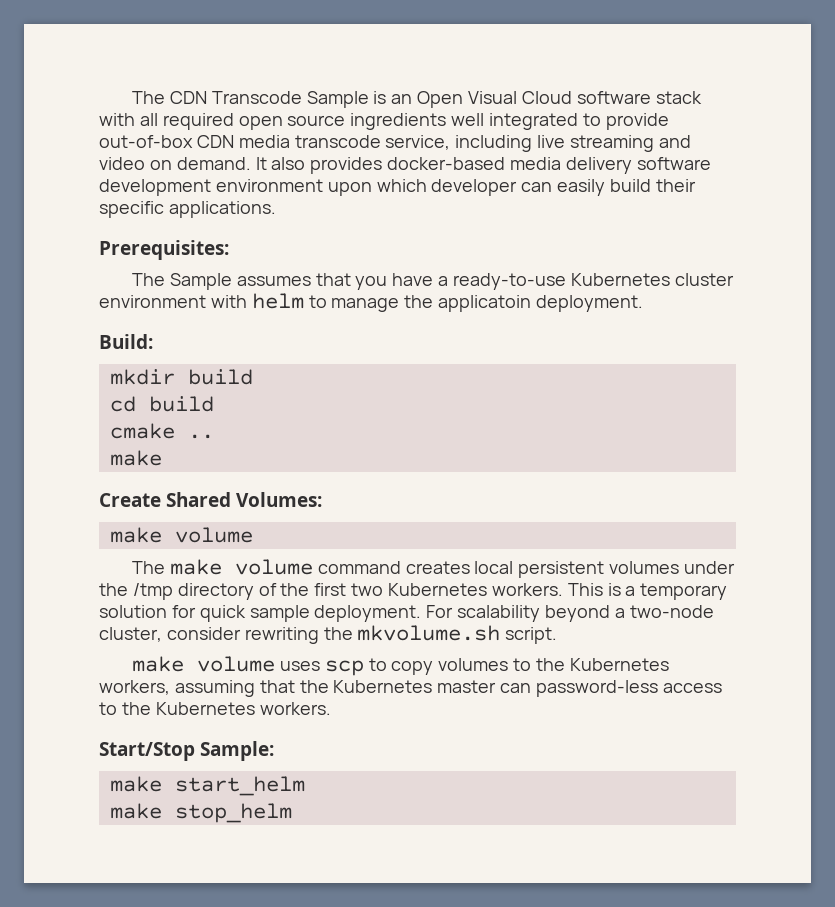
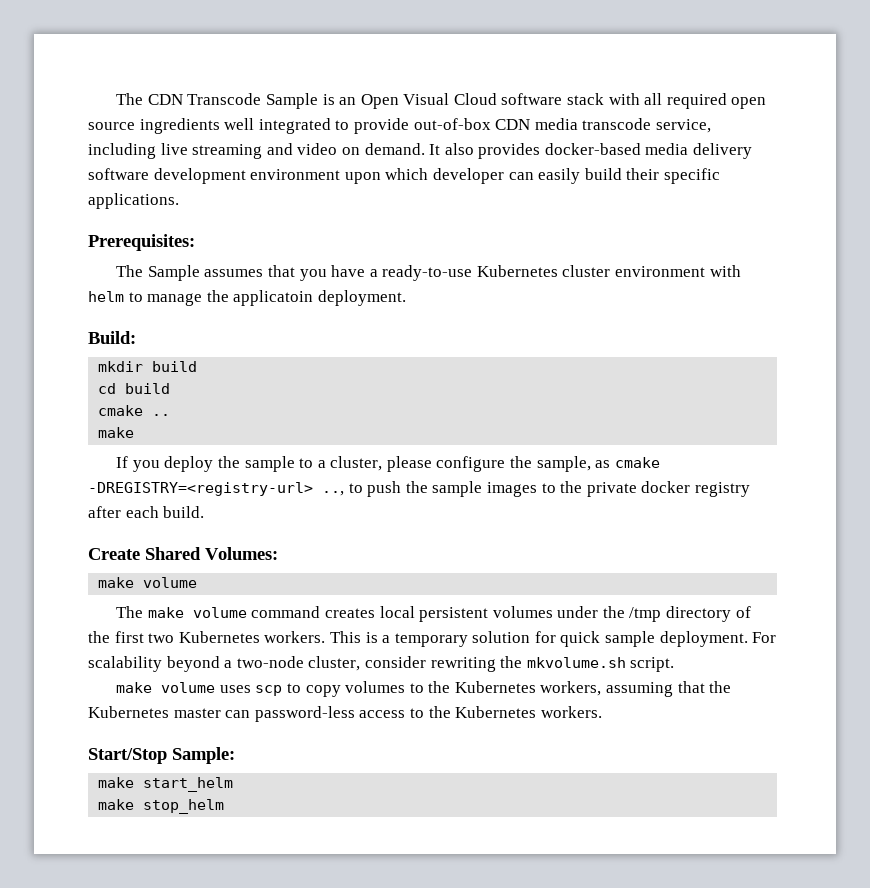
(162, 458) none -> [116,456,660,472] [88,481,750,497] [88,506,205,518] // If you deploy the sample to a cluster, please configure the sample, as cmake -DREGISTRY=<registry-url> .., to push the sample images to the private docker registry after each build.

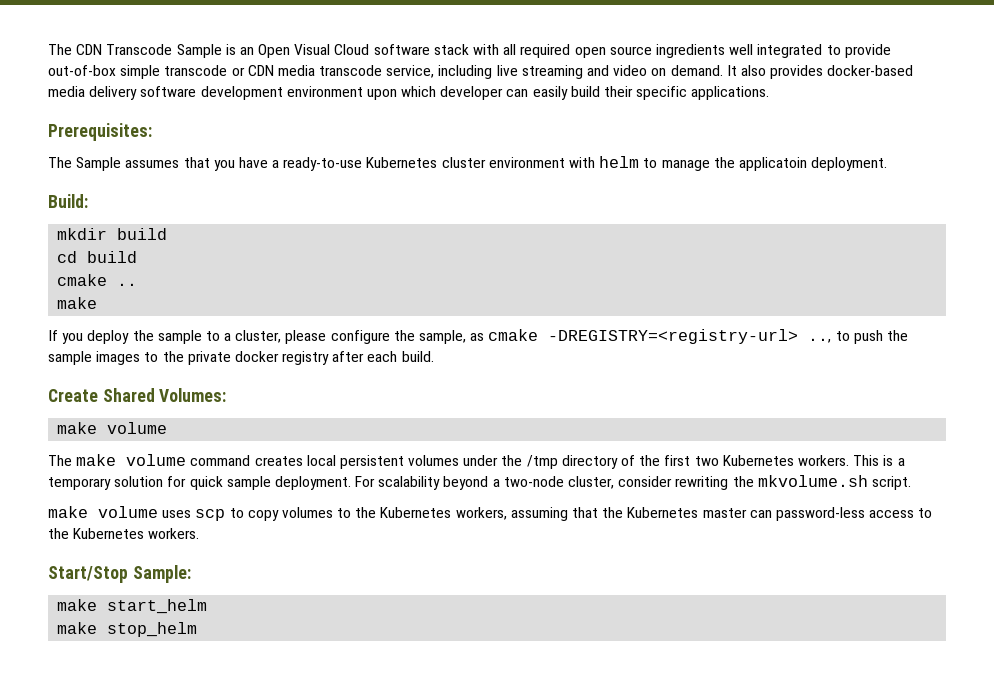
(491, 124) none -> [120,65,245,79] simple transcode or

